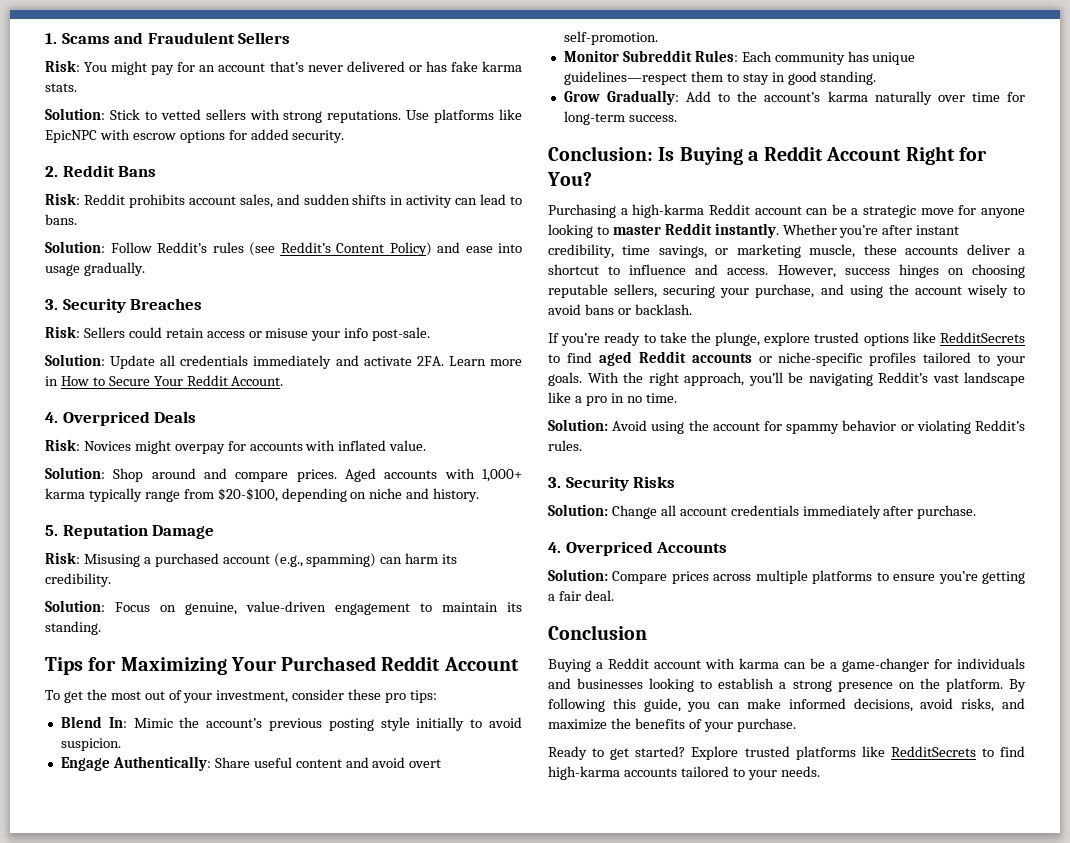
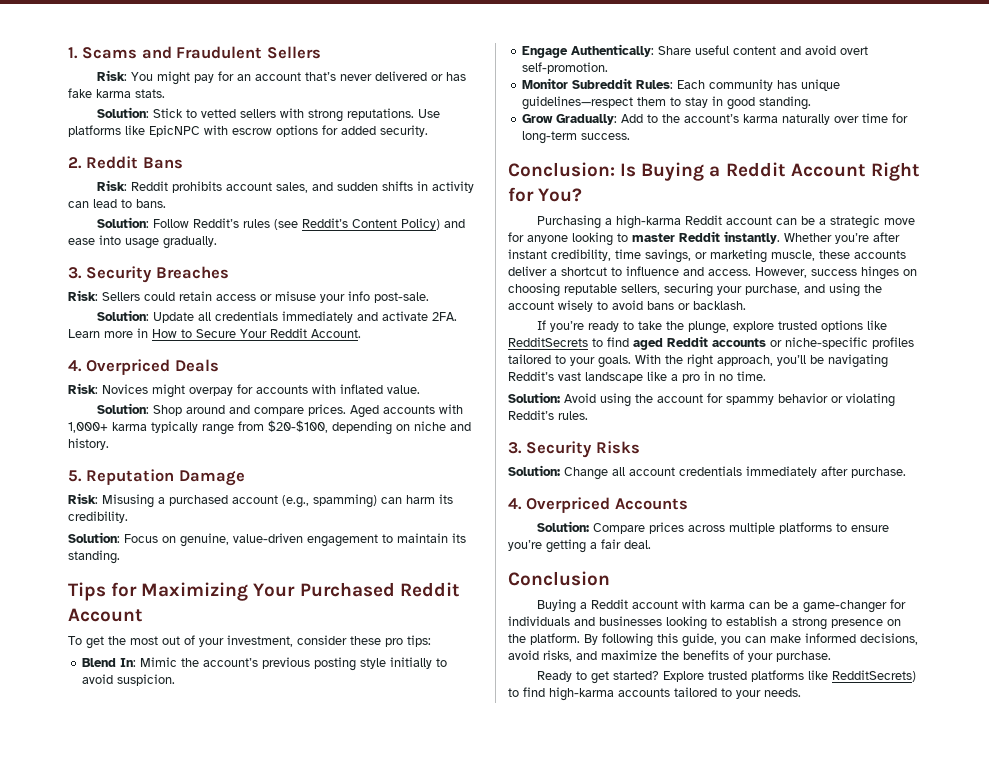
[890,746,976,757] RedditSecrets -> [831,670,916,682] RedditSecrets)

